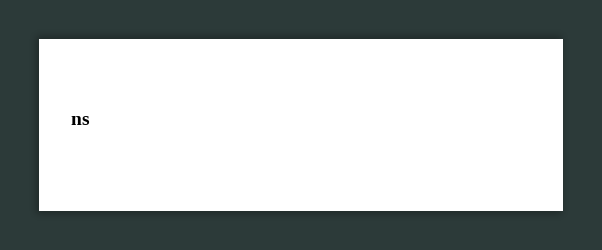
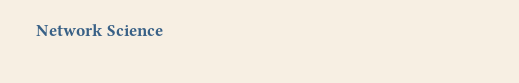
[71,116,90,125] ns -> [36,24,163,36] Network Science

